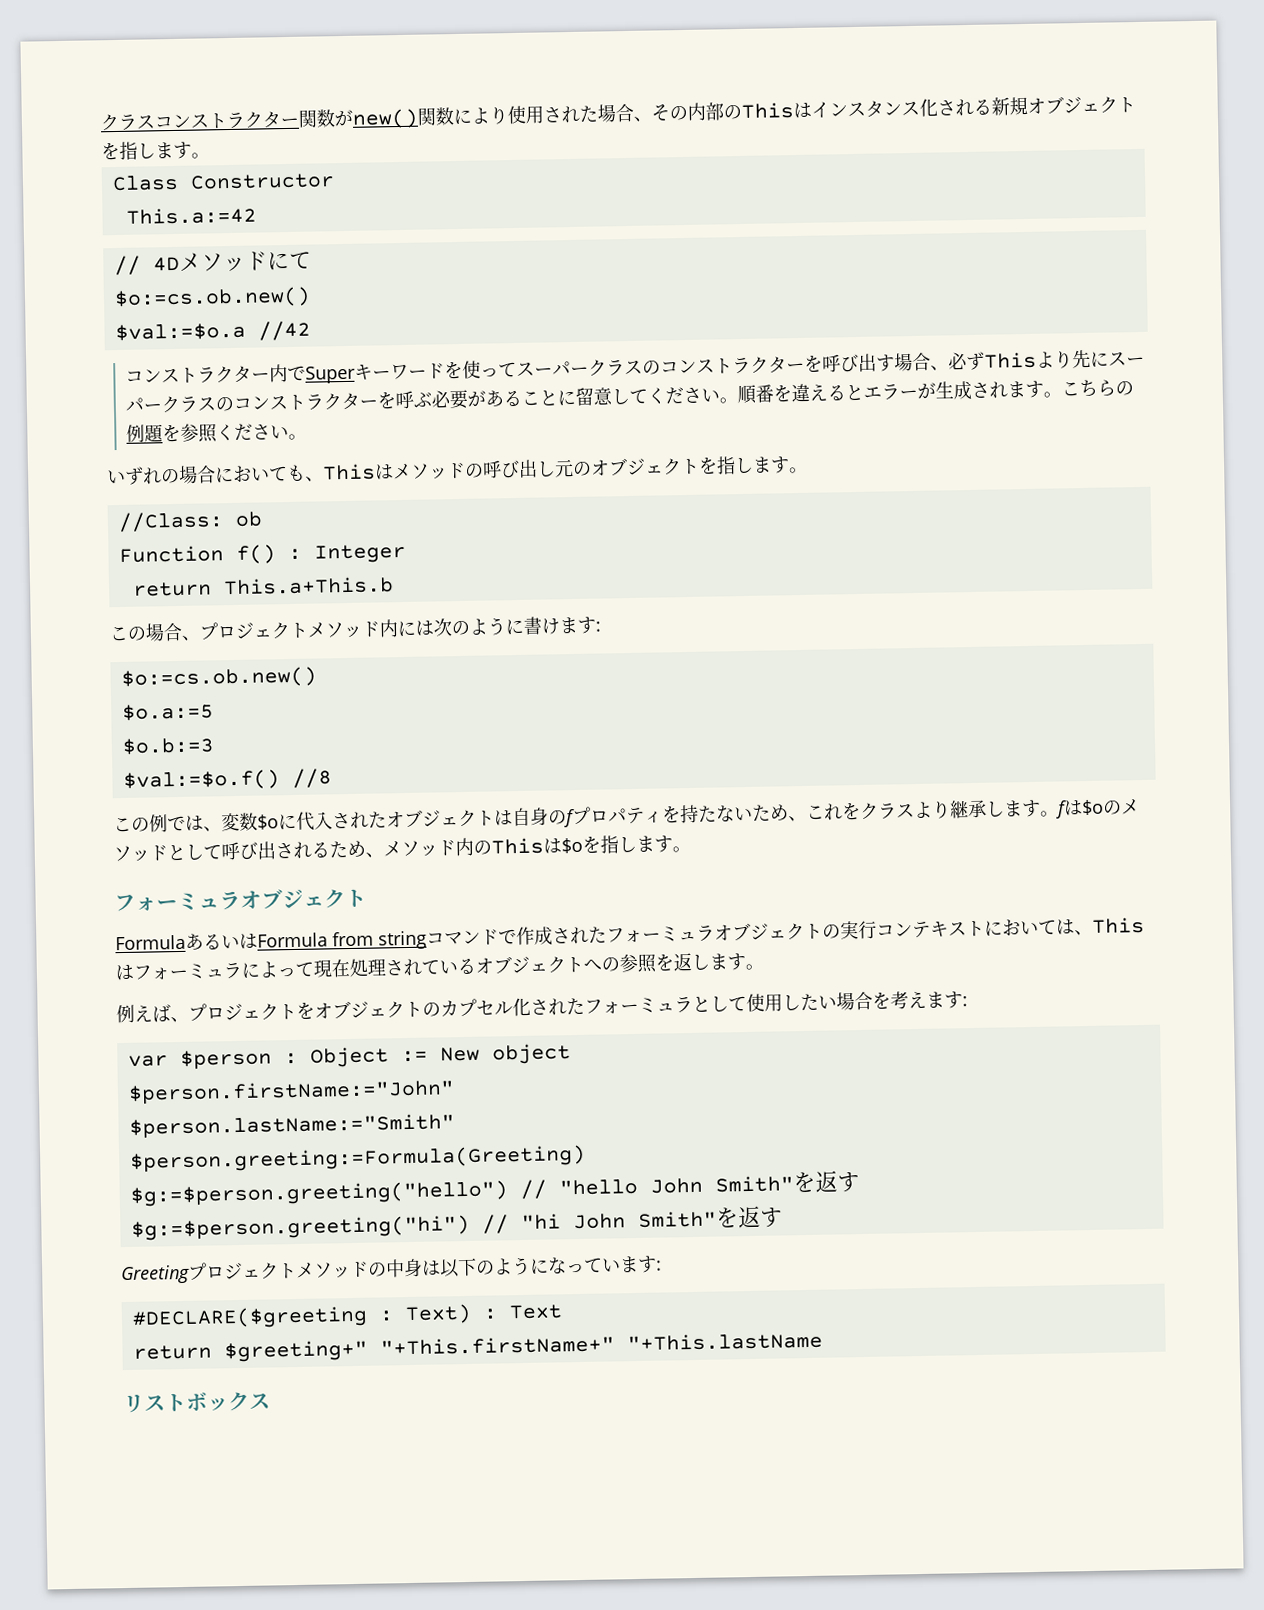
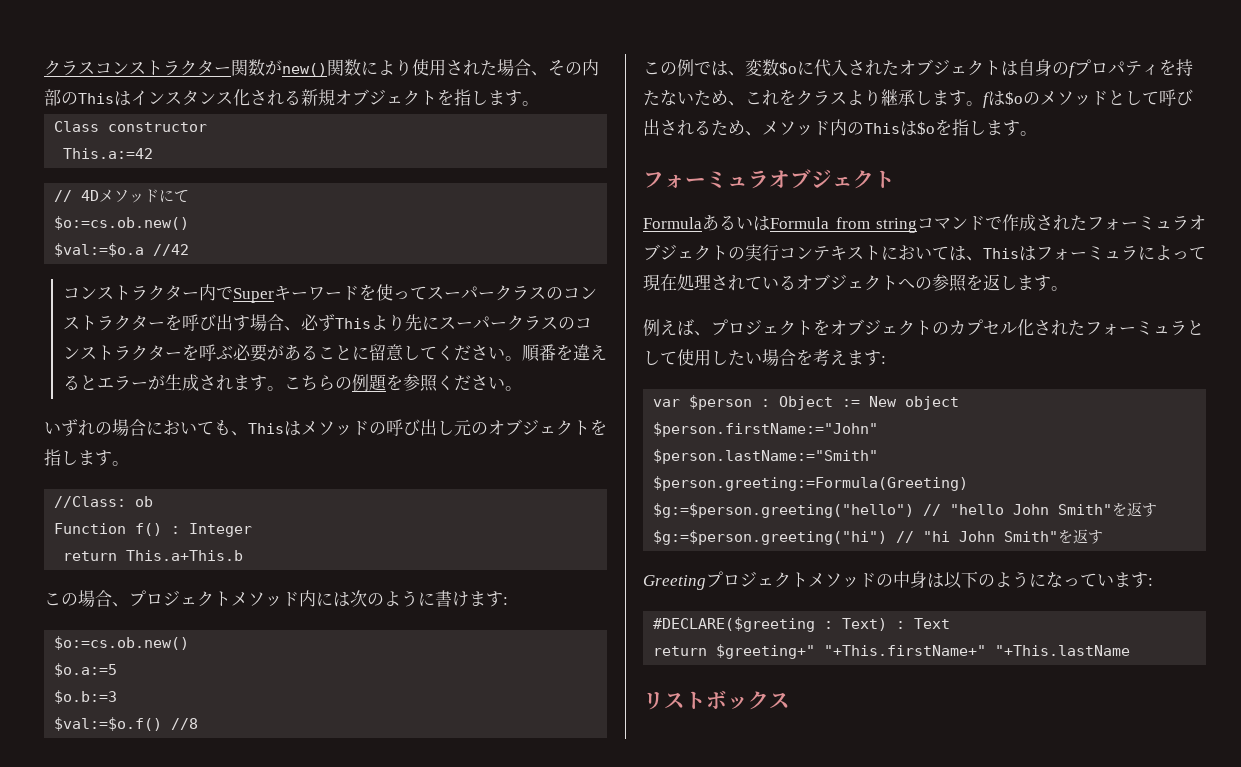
[189,173,335,190] Constructor -> [108,122,208,132] constructor

